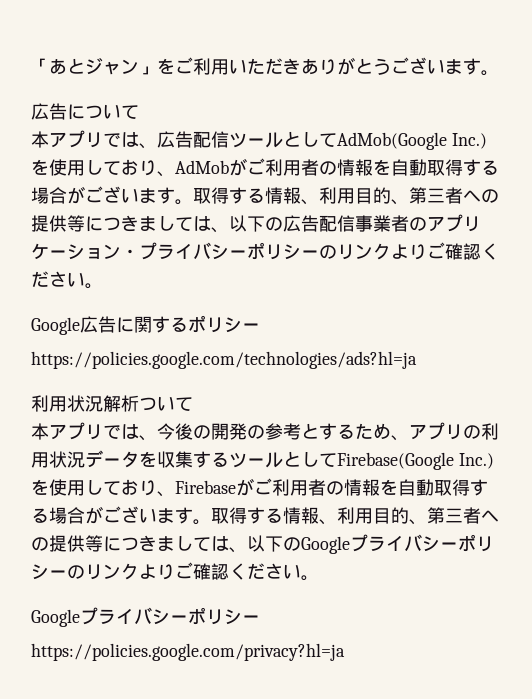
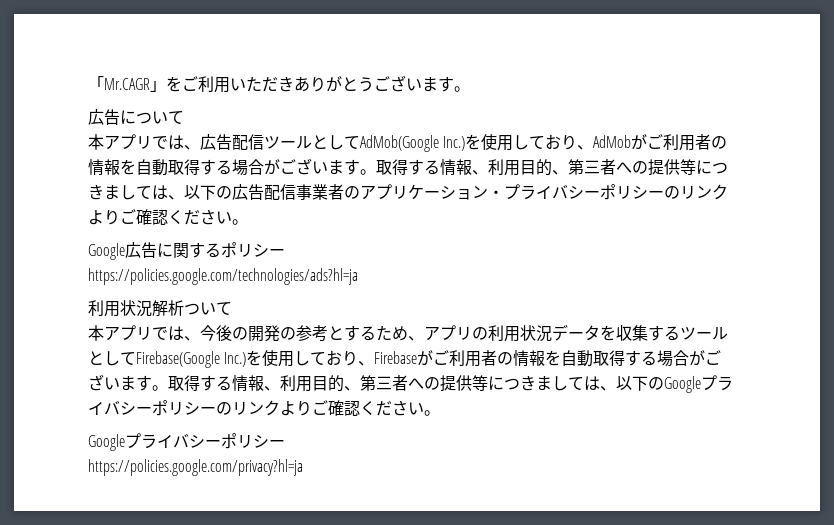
[49,58,139,75] あとジャン -> [104,78,150,90] Mr.CAGR

